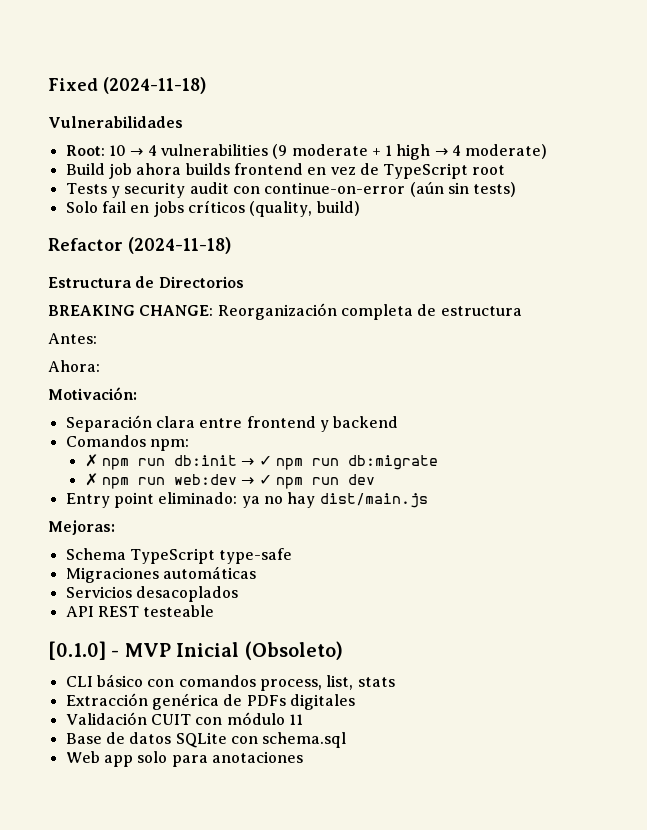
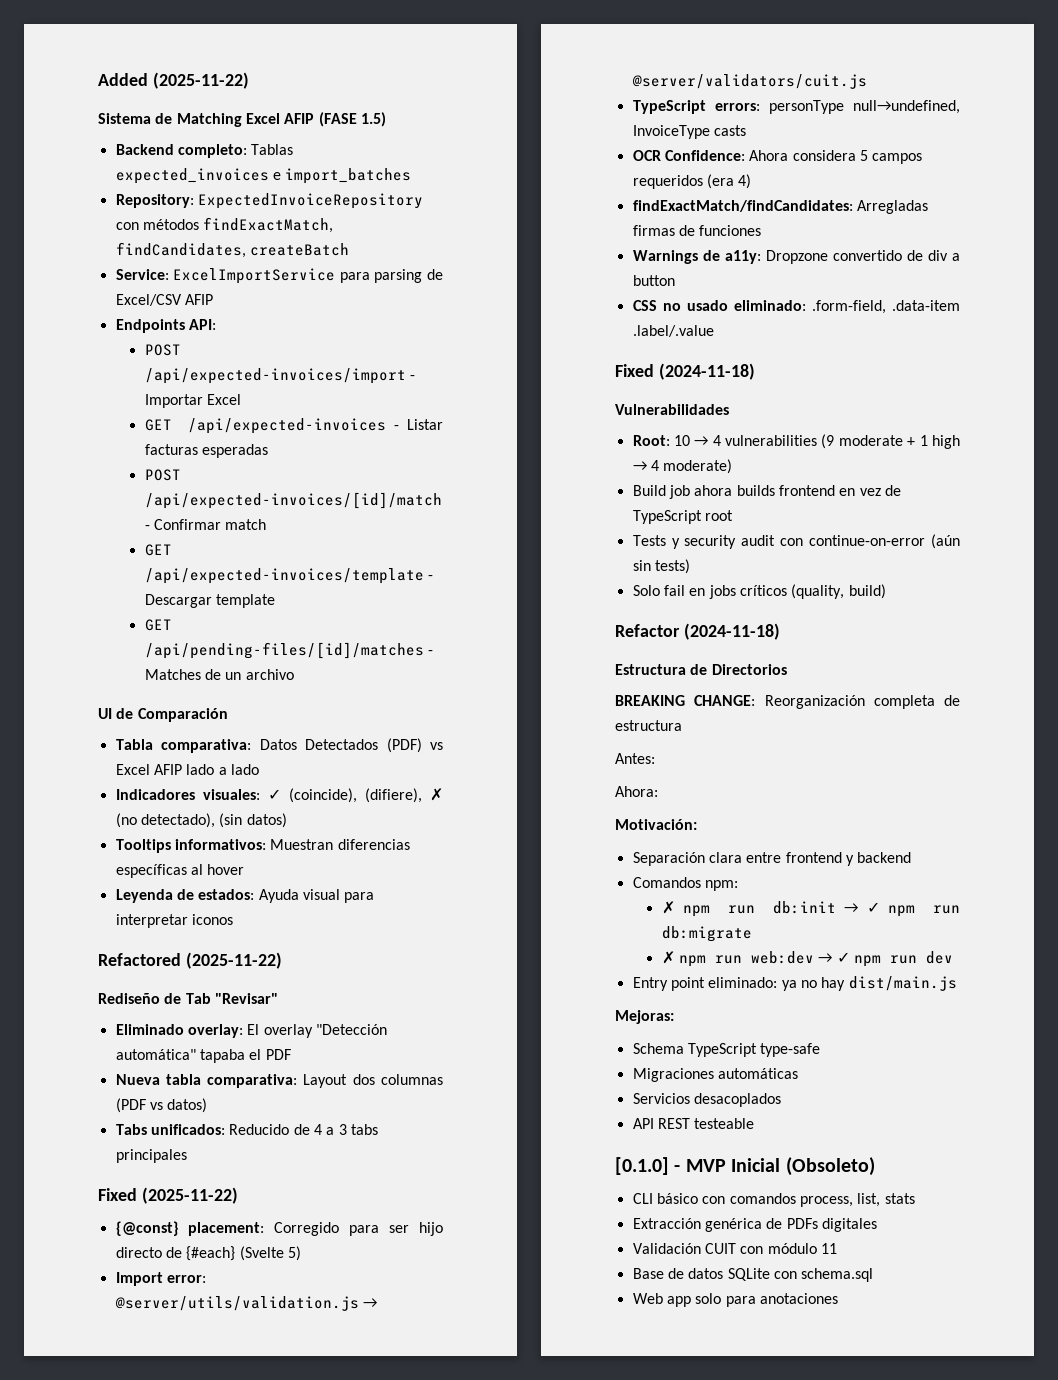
(48, 84) none -> [98,72,249,89] [98,112,386,127] [115,144,294,158] [115,168,412,184] [115,193,423,209] [115,217,334,233] [115,242,349,258] [115,268,443,284] [115,294,213,306] [115,319,216,333] [144,344,181,356] [144,368,415,384] [144,394,241,408] [144,418,443,434] [144,444,268,458] [144,469,181,481] [144,492,442,509] [144,519,267,530] [144,544,172,556] [144,568,433,584] [144,594,275,608] [144,619,172,631] [144,642,433,659] [144,669,294,680] [98,708,228,722] [115,738,443,753] [115,764,259,775] [115,788,443,803] [115,813,287,828] [115,839,410,853] [115,864,245,878] [115,889,375,903] [115,914,233,928] [98,952,282,969] [98,993,278,1004] [115,1024,387,1038] [115,1049,291,1063] [115,1074,444,1088] [115,1098,208,1113] [115,1124,378,1135] [115,1149,187,1163] [98,1187,238,1204] [115,1221,443,1236] [115,1246,301,1261] [115,1272,206,1286] [114,1296,377,1311] [631,74,867,89] [632,100,960,114] [632,125,746,139] [632,150,923,164] [632,174,752,189] [632,200,928,214] [632,225,762,236] [632,250,960,264] [632,275,675,286] [632,300,960,314] [632,325,714,337] Added (2025-11-22) // Sistema de Matching Excel AFIP (FASE 1.5) // Backend completo: Tablas expected_invoices e import_batches // Repository: ExpectedInvoiceRepository con métodos findExactMatch, findCandidates, createBatch // Service: ExcelImportService para parsing de Excel/CSV AFIP // Endpoints API: // POST /api/expected-invoices/import - Importar Excel // GET /api/expected-invoices - Listar facturas esperadas // POST /api/expected-invoices/[id]/match - Confirmar match // GET /api/expected-invoices/template - Descargar template // GET /api/pending-files/[id]/matches - Matches de un archivo // UI de Comparación // Tabla comparativa: Datos Detectados (PDF) vs Excel AFIP lado a lado // Indicadores visuales: ✓ (coincide), (difiere), ✗ (no detectado), (sin datos) // Tooltips informativos: Muestran diferencias específicas al hover // Leyenda de estados: Ayuda visual para interpretar iconos // Refactored (2025-11-22) // Rediseño de Tab "Revisar" // Eliminado overlay: El overlay "Detección automática" tapaba el PDF // Nueva tabla comparativa: Layout dos columnas (PDF vs datos) // Tabs unificados: Reducido de 4 a 3 tabs principales // Fixed (2025-11-22) // {@const} placement: Corregido para ser hijo directo de {#each} (Svelte 5) // Import error: @server/utils/validation.js → @server/validators/cuit.js // TypeScript errors: personType null→undefined, InvoiceType casts // OCR Confidence: Ahora considera 5 campos requeridos (era 4) // findExactMatch/findCandidates: Arregladas firmas de funciones // Warnings de a11y: Dropzone convertido de div a button // CSS no usado eliminado: .form-field, .data-item .label/.value //

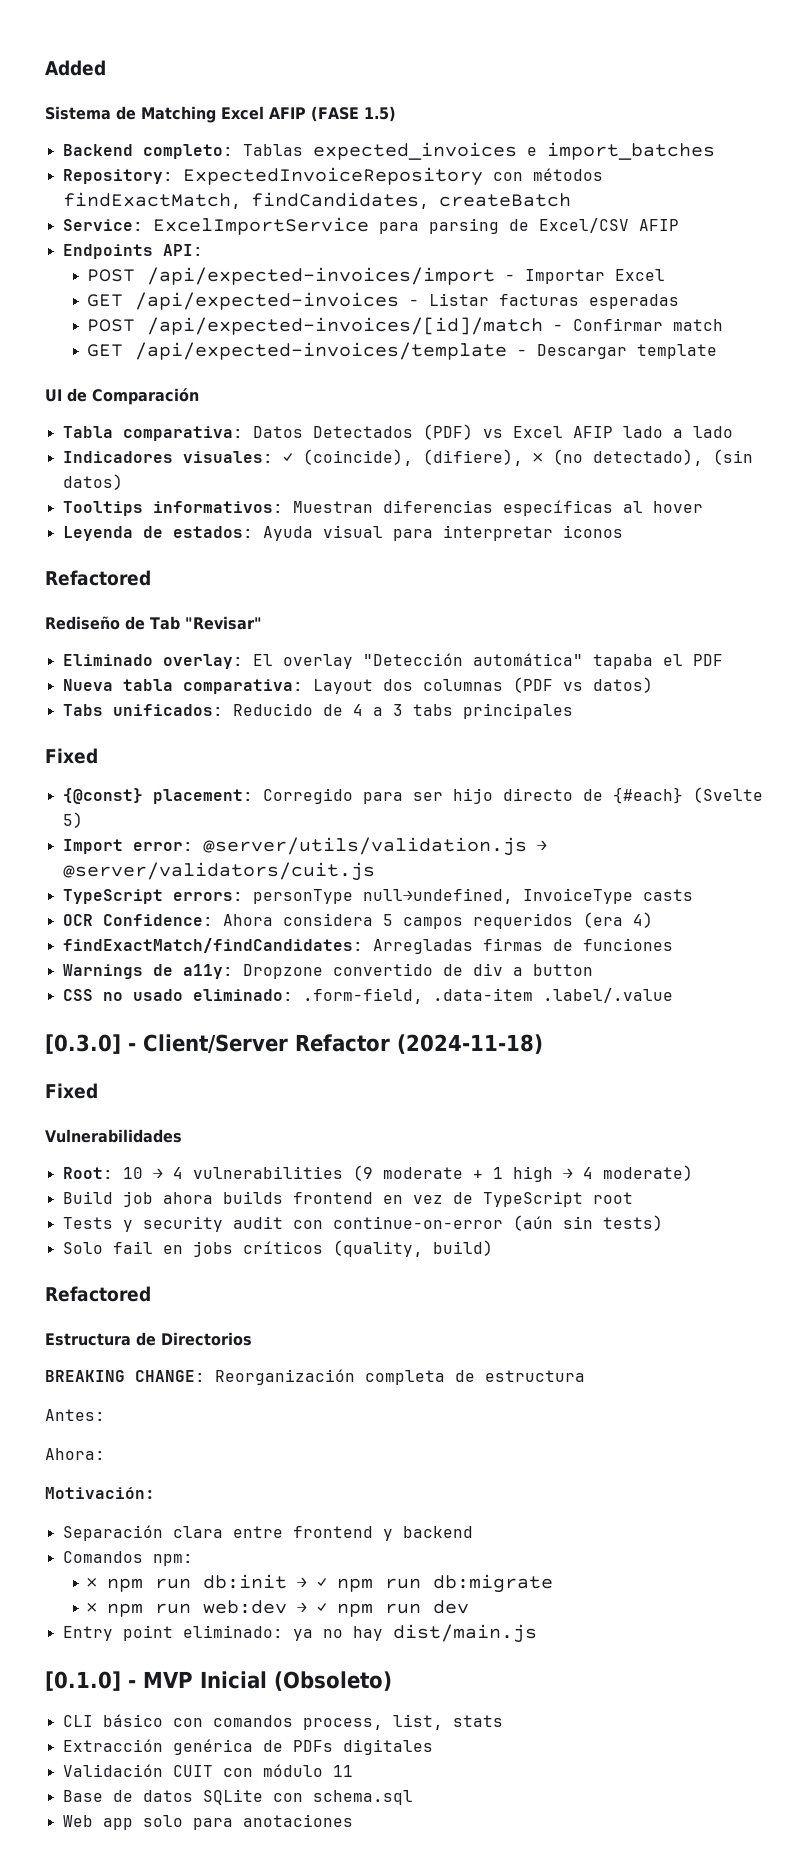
[152,72,249,89] (2025-11-22) -> (106, 68) none
[144,619,172,631] [144,642,433,659] [144,669,294,680] // GET /api/pending-files/[id]/matches - Matches de un archivo -> (718, 351) none
[185,952,282,969] (2025-11-22) -> (151, 578) none
[141,1187,238,1204] (2025-11-22) -> (98, 756) none
[615,363,755,380] // Fixed (2024-11-18) -> [45,1034,543,1054] [45,1083,98,1099] // [0.3.0] - Client/Server Refactor (2024-11-18) // Fixed
[615,623,780,640] Refactor (2024-11-18) -> [45,1286,151,1302] Refactored
[615,1010,674,1024] [632,1043,821,1057] [632,1068,798,1082] [632,1093,781,1107] [632,1118,755,1129] // Mejoras: // Schema TypeScript type-safe // Migraciones automáticas // Servicios desacoplados // API REST testeable -> (537, 1633) none

